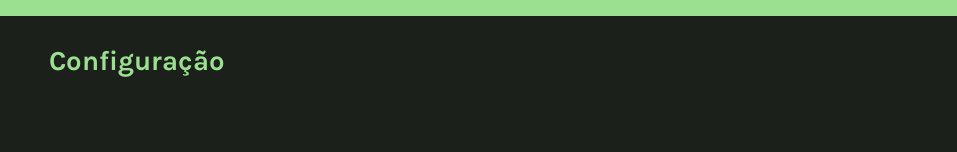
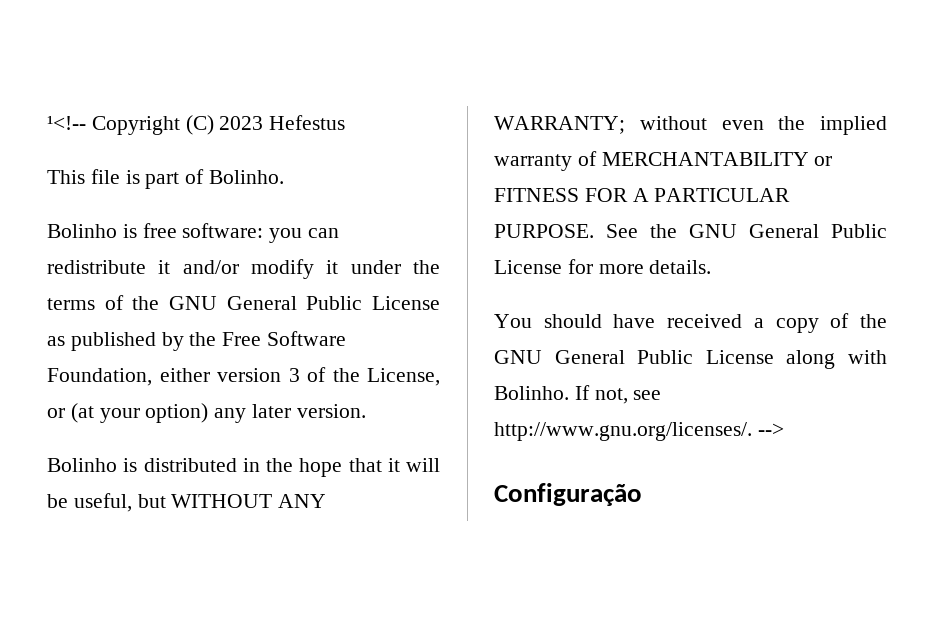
(49, 63) none -> [47,115,346,135] [47,169,285,189] [47,223,340,243] [47,259,440,279] [47,295,440,310] [47,331,347,351] [47,367,440,386] [47,403,366,423] [47,458,440,477] [47,493,327,512] [494,116,887,135] [494,151,833,171] [494,188,791,202] [494,224,887,238] [494,259,712,274] [494,313,887,333] [494,350,887,369] [494,385,662,404] [494,422,784,441] ¹<!-- Copyright (C) 2023 Hefestus // This file is part of Bolinho. // Bolinho is free software: you can redistribute it and/or modify it under the terms of the GNU General Public License as published by the Free Software Foundation, either version 3 of the License, or (at your option) any later version. // Bolinho is distributed in the hope that it will be useful, but WITHOUT ANY WARRANTY; without even the implied warranty of MERCHANTABILITY or FITNESS FOR A PARTICULAR PURPOSE. See the GNU General Public License for more details. // You should have received a copy of the GNU General Public License along with Bolinho. If not, see http://www.gnu.org/licenses/. --> //

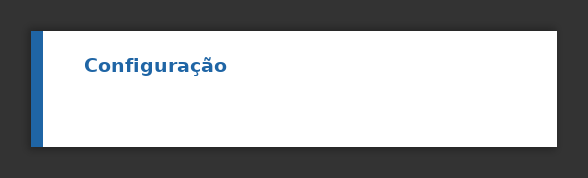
[47,115,346,135] [47,169,285,189] [47,223,340,243] [47,259,440,279] [47,295,440,310] [47,331,347,351] [47,367,440,386] [47,403,366,423] [47,458,440,477] [47,493,327,512] [494,116,887,135] [494,151,833,171] [494,188,791,202] [494,224,887,238] [494,259,712,274] [494,313,887,333] [494,350,887,369] [494,385,662,404] [494,422,784,441] ¹<!-- Copyright (C) 2023 Hefestus // This file is part of Bolinho. // Bolinho is free software: you can redistribute it and/or modify it under the terms of the GNU General Public License as published by the Free Software Foundation, either version 3 of the License, or (at your option) any later version. // Bolinho is distributed in the hope that it will be useful, but WITHOUT ANY WARRANTY; without even the implied warranty of MERCHANTABILITY or FITNESS FOR A PARTICULAR PURPOSE. See the GNU General Public License for more details. // You should have received a copy of the GNU General Public License along with Bolinho. If not, see http://www.gnu.org/licenses/. --> // -> (84, 66) none

